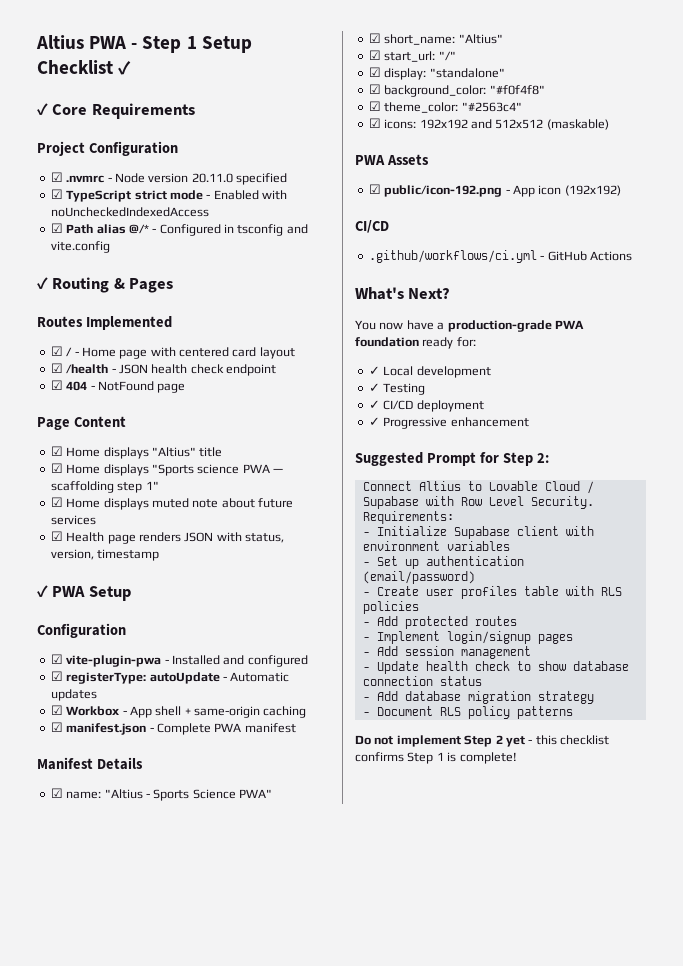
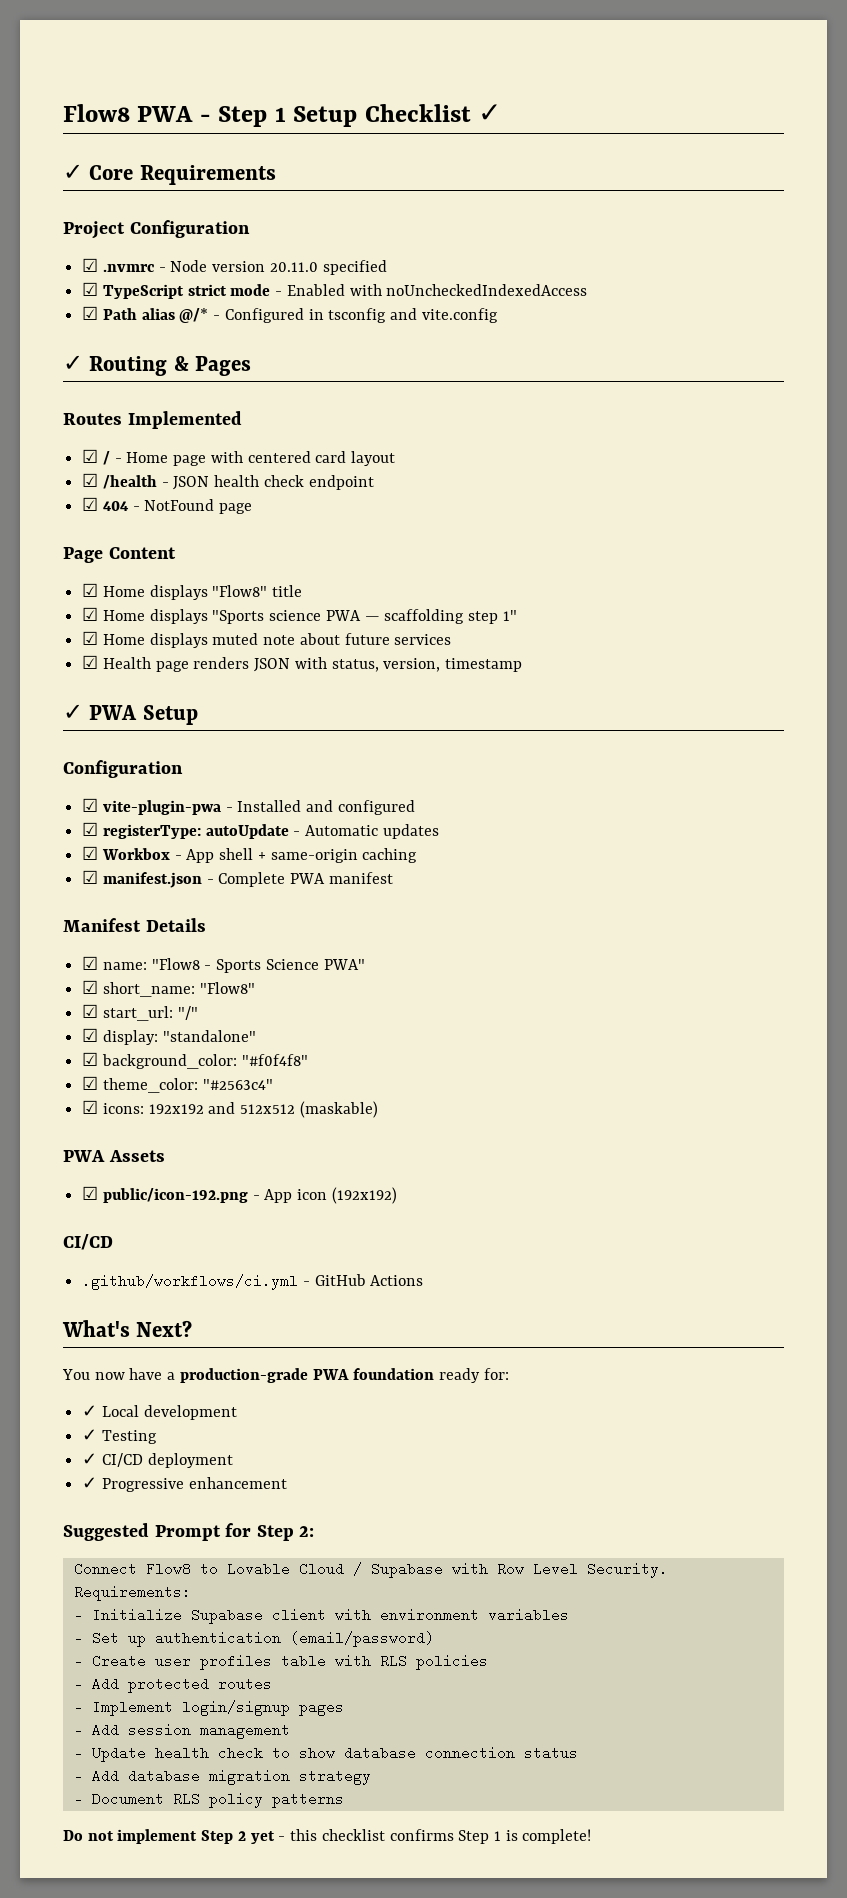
[36,35,84,49] Altius -> [63,104,130,122] Flow8
[151,447,196,457] "Altius" -> [212,585,268,597] "Flow8"
[104,789,143,799] "Altius -> [151,958,200,970] "Flow8
[458,34,503,44] "Altius" -> [199,982,255,994] "Flow8"
[418,481,461,491] Altius -> [145,1562,191,1576] Flow8

